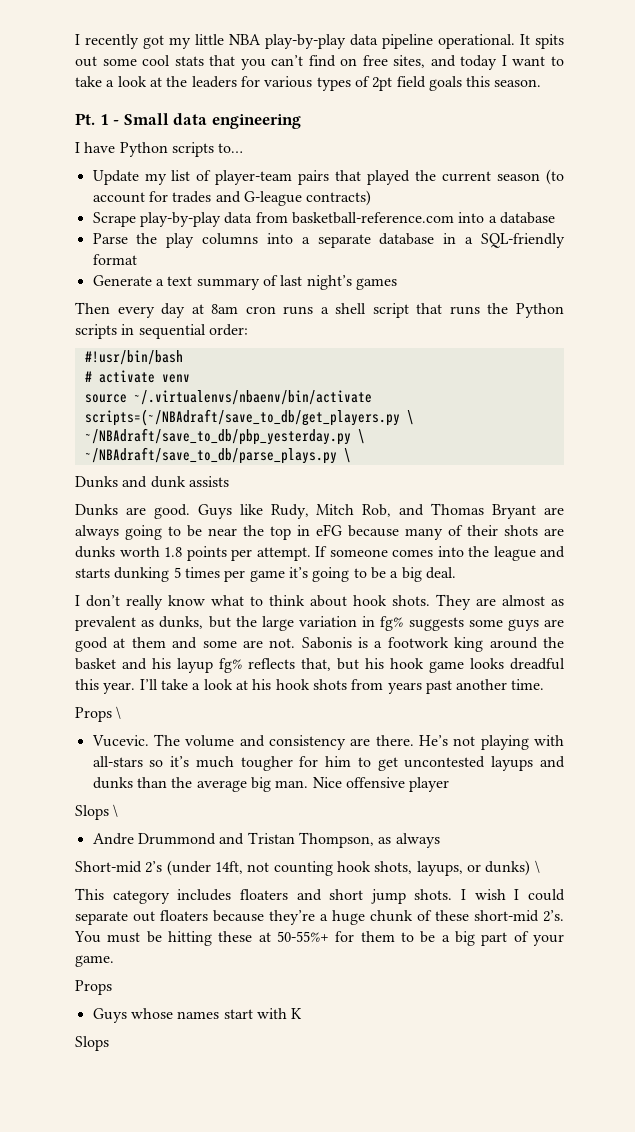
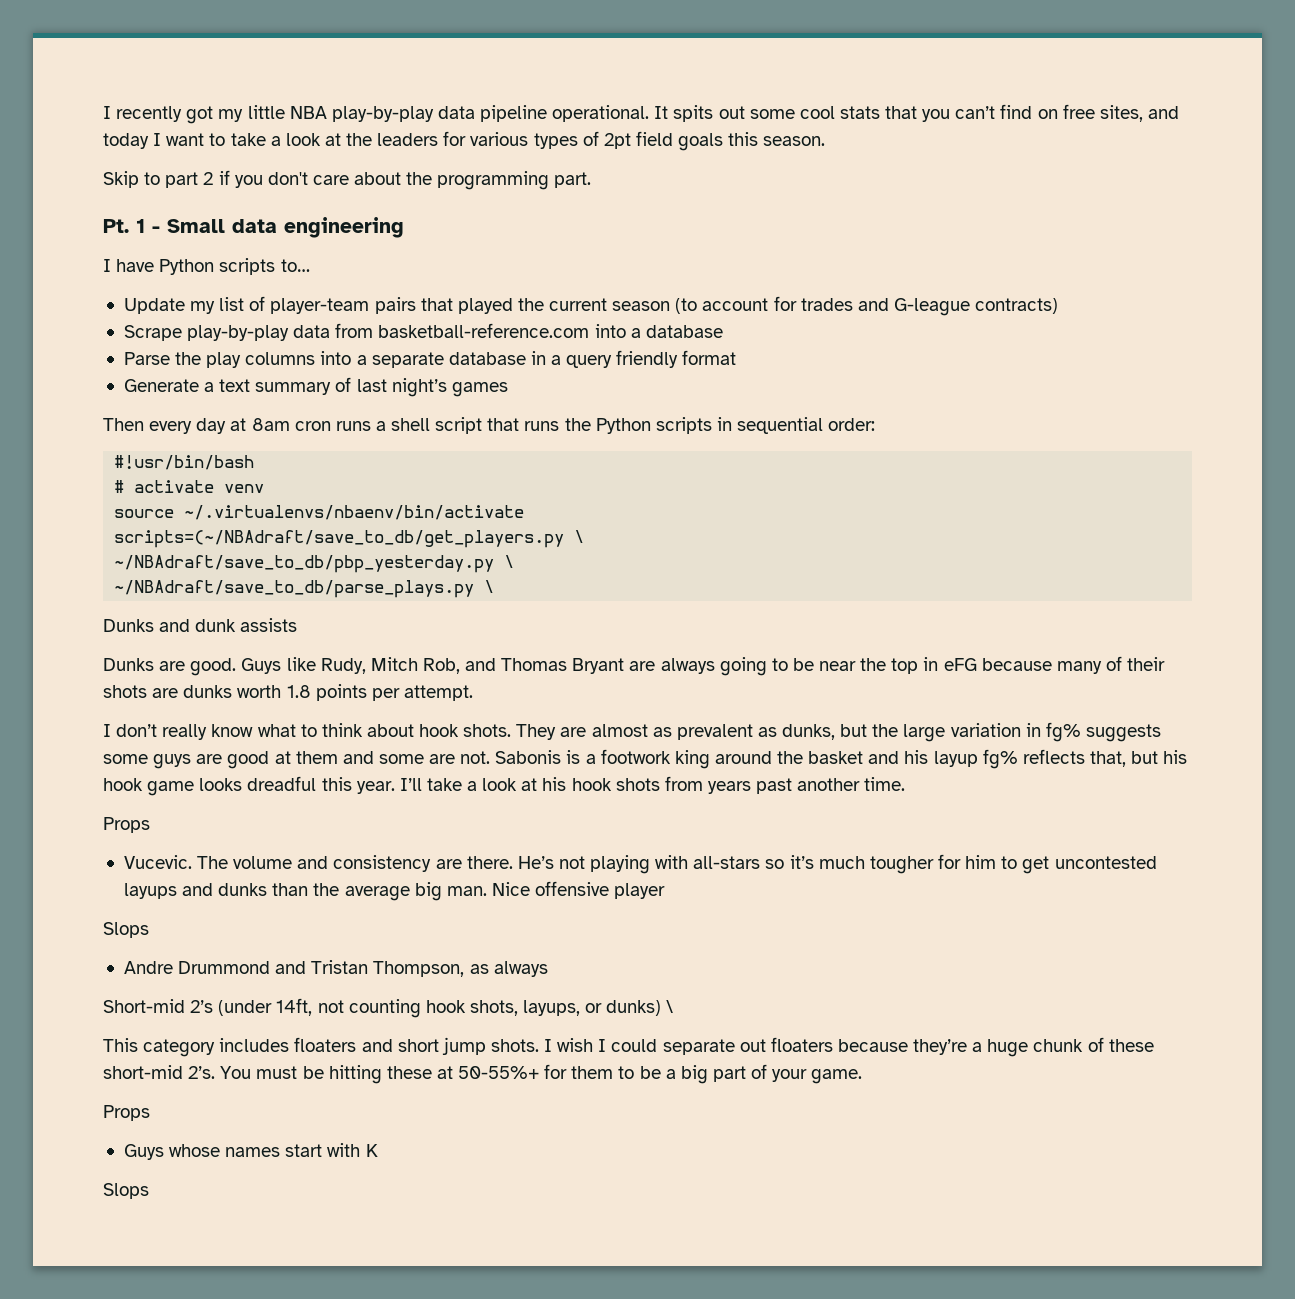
(542, 83) none -> [103,170,592,190] // Skip to part 2 if you don't care about the programming part.
[480,233,565,248] SQL-friendly -> [566,350,679,368] query friendly
[315,546,565,561] [75,567,456,582] If someone comes into the league and starts dunking 5 times per game it’s going to be a big deal. -> (473, 693) none
[116,706,122,719] \ -> (150, 825) none
[113,804,119,817] \ -> (149, 930) none

